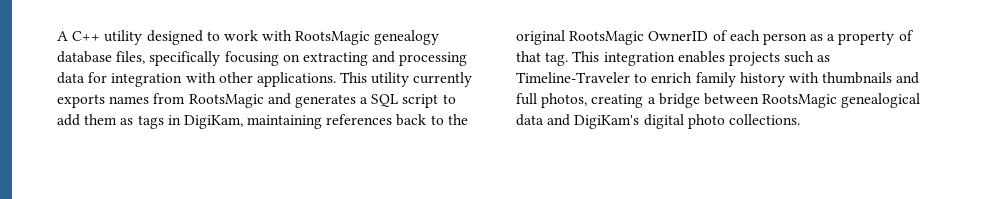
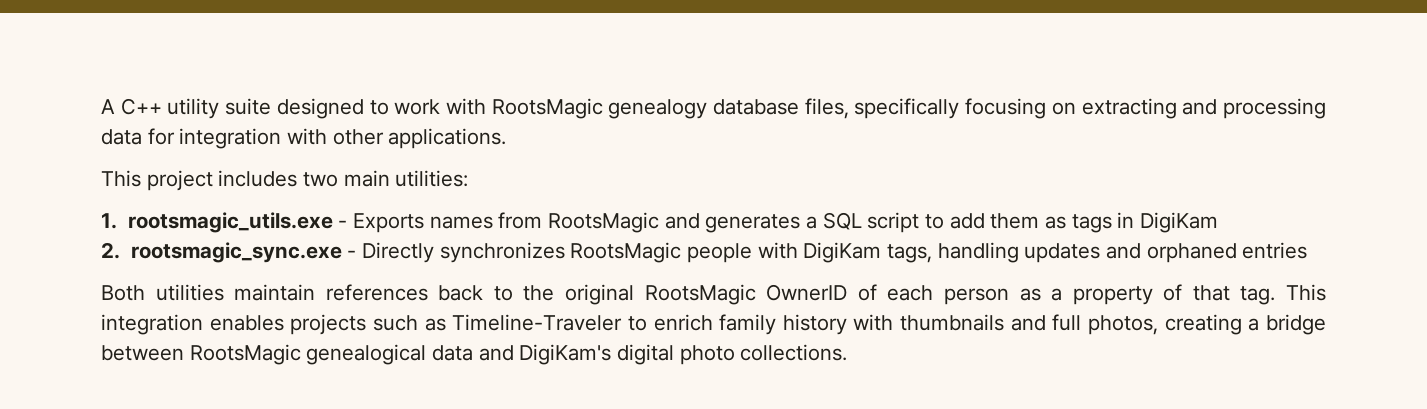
(143, 37) none -> [225,98,272,115] suite
[340,72,473,87] [57,94,105,108] This utility currently exports -> [101,170,469,191] [101,212,424,233] // This project includes two main utilities: // 1. rootsmagic_utils.exe - Exports
[183,115,323,129] DigiKam, maintaining -> [1139,212,1218,233] [101,242,1308,263] [101,284,316,301] DigiKam // 2. rootsmagic_sync.exe - Directly synchronizes RootsMagic people with DigiKam tags, handling updates and orphaned entries // Both utilities maintain

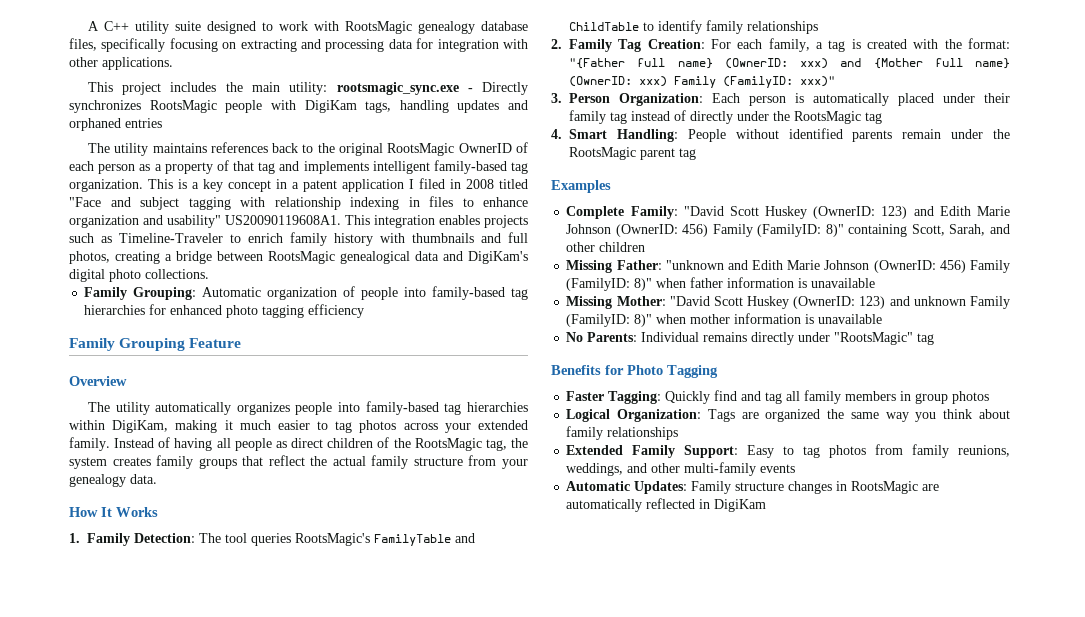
[303,170,469,187] [101,212,1218,233] [101,242,120,259] two main utilities: // 1. rootsmagic_utils.exe - Exports names from RootsMagic and generates a SQL script to add them as tags in DigiKam // 2. -> [225,82,328,95] the main utility:
[101,284,316,301] Both utilities maintain -> [87,143,207,156] The utility maintains
[1240,286,1276,305] tag. -> [258,160,528,174] [69,178,528,192] [69,196,528,210] [69,215,341,228] tag and implements intelligent family-based tag organization. This is a key concept in a patent application I filed in 2008 titled "Face and subject tagging with relationship indexing in files to enhance organization and usability" US20090119608A1.
(848, 352) none -> [84,286,528,300] [84,304,365,318] [69,338,242,351] [69,376,127,386] [87,401,528,415] [69,420,528,433] [69,437,528,451] [69,455,528,469] [69,474,157,487] [69,507,158,517] [69,533,475,546] [569,20,818,34] [551,38,1010,52] [569,58,1010,69] [569,76,835,88] [551,93,1010,106] [569,110,882,124] [551,128,1010,142] [569,147,696,160] [551,180,611,193] [566,206,1011,219] [566,224,1010,237] [566,242,646,252] [566,260,1011,273] [566,277,876,291] [566,296,1011,309] [566,313,883,327] [566,332,935,345] [551,365,718,378] [566,390,990,404] [566,409,1010,422] [566,426,679,440] [566,444,1011,458] [566,462,796,476] [566,481,940,494] [566,498,767,512] // Family Grouping: Automatic organization of people into family-based tag hierarchies for enhanced photo tagging efficiency // Family Grouping Feature // Overview // The utility automatically organizes people into family-based tag hierarchies within DigiKam, making it much easier to tag photos across your extended family. Instead of having all people as direct children of the RootsMagic tag, the system creates family groups that reflect the actual family structure from your genealogy data. // How It Works // 1. Family Detection: The tool queries RootsMagic's FamilyTable and ChildTable to identify family relationships // 2. Family Tag Creation: For each family, a tag is created with the format: "{Father full name} (OwnerID: xxx) and {Mother full name} (OwnerID: xxx) Family (FamilyID: xxx)" // 3. Person Organization: Each person is automatically placed under their family tag instead of directly under the RootsMagic tag // 4. Smart Handling: People without identified parents remain under the RootsMagic parent tag // Examples // Complete Family: "David Scott Huskey (OwnerID: 123) and Edith Marie Johnson (OwnerID: 456) Family (FamilyID: 8)" containing Scott, Sarah, and other children // Missing Father: "unknown and Edith Marie Johnson (OwnerID: 456) Family (FamilyID: 8)" when father information is unavailable // Missing Mother: "David Scott Huskey (OwnerID: 123) and unknown Family (FamilyID: 8)" when mother information is unavailable // No Parents: Individual remains directly under "RootsMagic" tag // Benefits for Photo Tagging // Faster Tagging: Quickly find and tag all family members in group photos // Logical Organization: Tags are organized the same way you think about family relationships // Extended Family Support: Easy to tag photos from family reunions, weddings, and other multi-family events // Automatic Updates: Family structure changes in RootsMagic are automatically reflected in DigiKam

